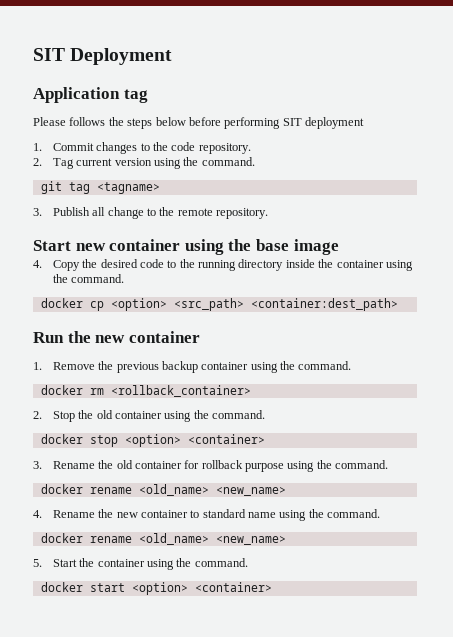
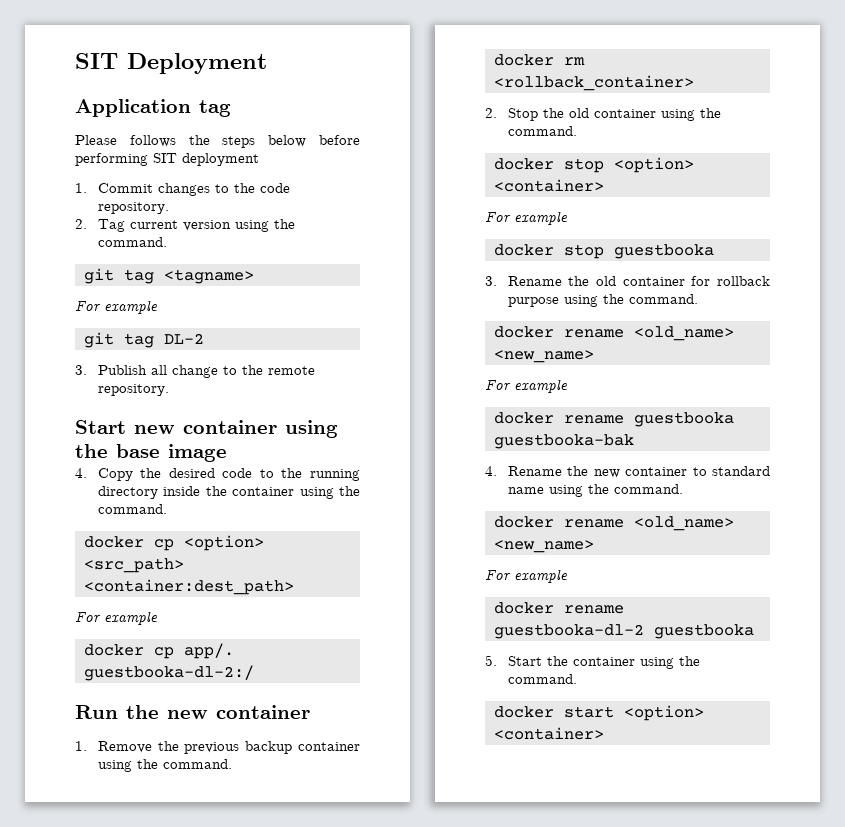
(160, 188) none -> [75,300,158,314] [83,332,204,348] // For example // git tag DL-2
(398, 304) none -> [75,611,158,625] [83,643,234,659] [83,665,254,681] // For example // docker cp app/. guestbooka-dl-2:/
(265, 439) none -> [485,211,568,225] [493,244,714,259] // For example // docker stop guestbooka
(286, 491) none -> [485,379,568,393] [493,412,734,427] [493,434,634,449] // For example // docker rename guestbooka guestbooka-bak
(286, 540) none -> [485,569,568,583] [493,602,624,614] [493,624,754,639] // For example // docker rename guestbooka-dl-2 guestbooka

